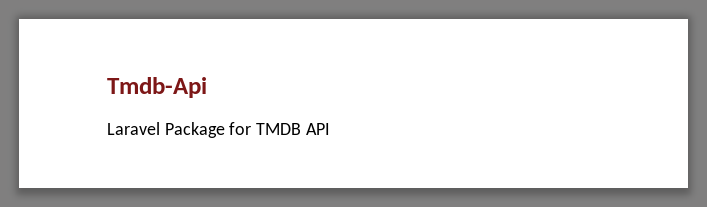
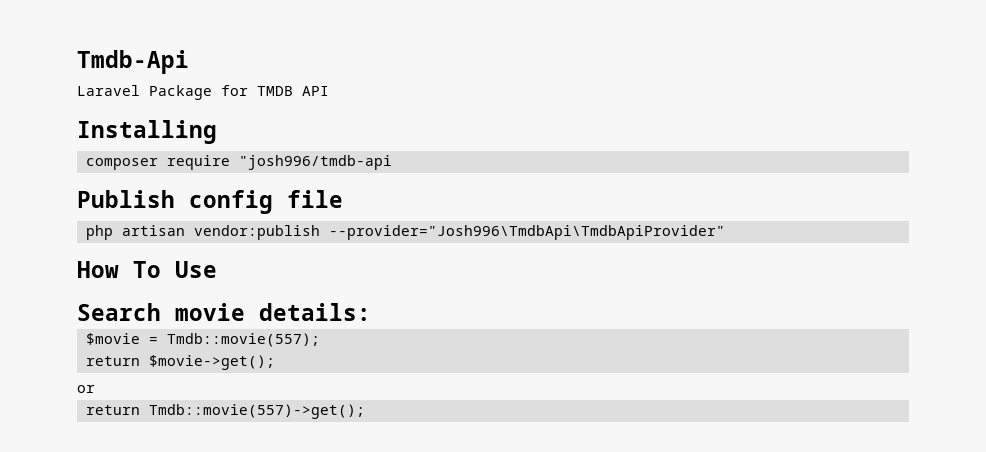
(330, 129) none -> [77,120,217,144] [85,155,392,170] [77,190,343,214] [85,225,725,240] [77,261,217,278] [77,303,371,321] [85,333,320,347] [85,355,275,370] [77,385,95,393] [85,404,365,419] // Installing // composer require "josh996/tmdb-api // Publish config file // php artisan vendor:publish --provider="Josh996\TmdbApi\TmdbApiProvider" // How To Use // Search movie details: // $movie = Tmdb::movie(557); // return $movie->get(); // or // return Tmdb::movie(557)->get();

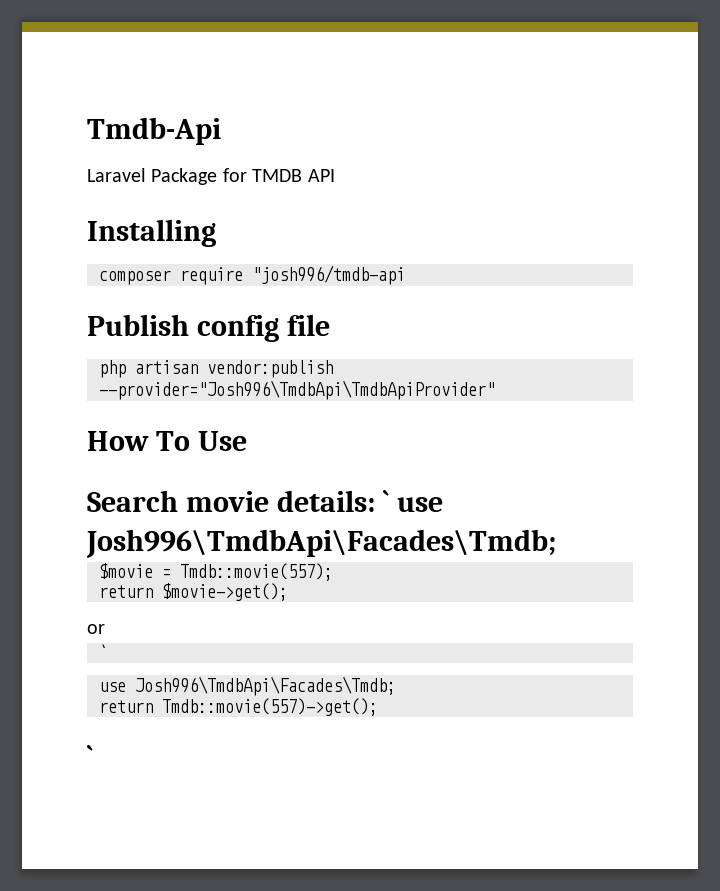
(371, 312) none -> [383,490,444,512] [86,529,556,558] ` use Josh996\TmdbApi\Facades\Tmdb;
(95, 389) none -> [99,644,108,658] [99,676,396,696] // ` // use Josh996\TmdbApi\Facades\Tmdb;
(365, 411) none -> [87,745,93,767] // `

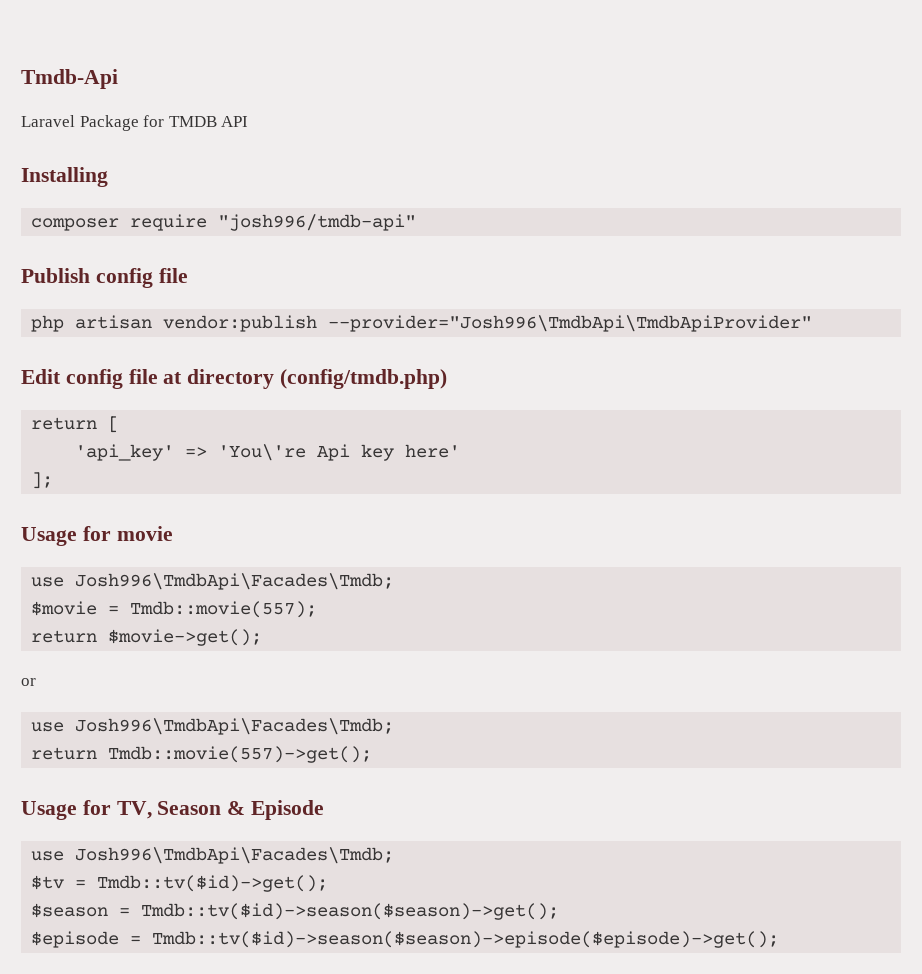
[252,265,405,285] "josh996/tmdb-api -> [218,214,417,231] "josh996/tmdb-api"
[87,431,248,451] [87,490,178,512] How To Use // Search -> [21,369,448,389] [31,416,120,433] [75,444,461,461] [31,472,54,489] [21,526,111,546] Edit config file at directory (config/tmdb.php) // return [ // 'api_key' => 'You\'re Api key here' // ]; // Usage for
[277,490,390,512] details: ` -> (173, 533) //
[99,644,108,658] // ` -> (36, 682) none
[87,745,93,767] ` -> [21,800,325,820] [31,847,395,864] [31,875,329,892] [31,903,560,920] [31,931,780,948] Usage for TV, Season & Episode // use Josh996\TmdbApi\Facades\Tmdb; // $tv = Tmdb::tv($id)->get(); // $season = Tmdb::tv($id)->season($season)->get(); // $episode = Tmdb::tv($id)->season($season)->episode($episode)->get();

